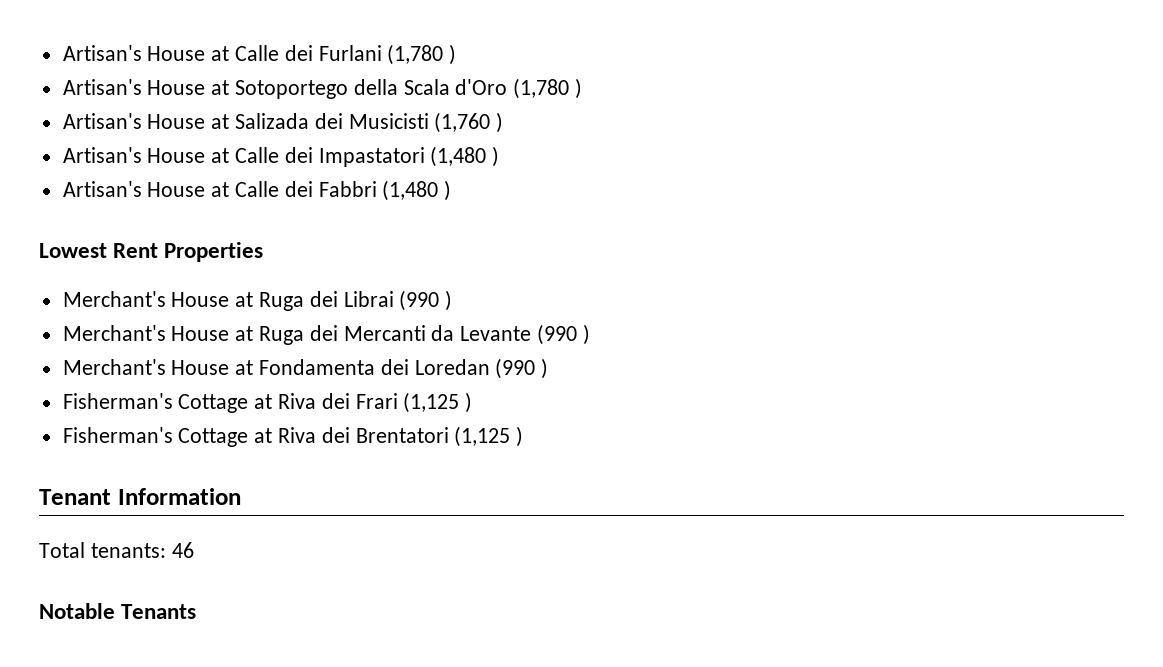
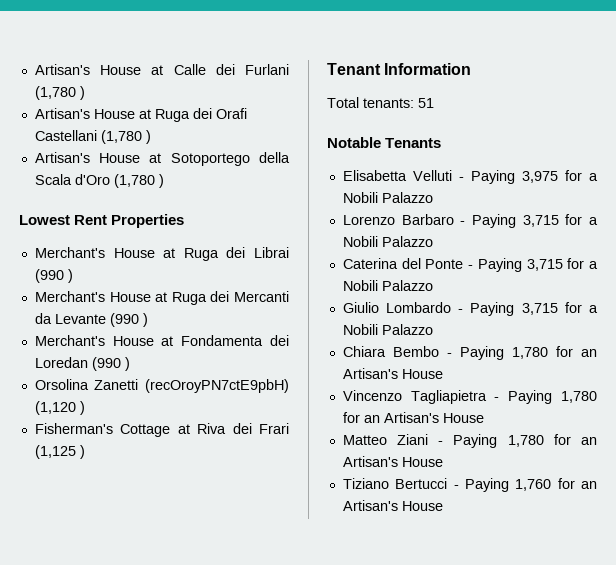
[235,78,583,99] [62,112,504,133] [62,146,500,167] [62,180,439,201] Sotoportego della Scala d'Oro (1,780 ) // Artisan's House at Salizada dei Musicisti (1,760 ) // Artisan's House at Calle dei Impastatori (1,480 ) // Artisan's House at Calle dei Fabbri (1,480 -> [154,108,247,122] [34,130,151,144] [34,152,290,166] [34,174,155,188] Ruga dei Orafi Castellani (1,780 ) // Artisan's House at Sotoportego della Scala d'Oro (1,780
(549, 368) none -> [34,379,289,393] [34,401,85,415] // Orsolina Zanetti (recOroyPN7ctE9pbH) (1,120 )
[62,426,524,447] // Fisherman's Cottage at Riva dei Brentatori (1,125 ) -> (85, 452) none
[171,542,194,558] 46 -> [418,98,434,108] 51
(197, 611) none -> [342,170,598,184] [342,192,433,203] [342,214,598,228] [342,236,433,247] [342,258,598,272] [342,280,433,291] [342,302,598,316] [342,324,433,335] [342,346,597,360] [342,368,443,379] [342,390,597,404] [342,412,484,423] [342,434,597,448] [342,456,443,467] [342,478,597,492] [342,500,443,511] // Elisabetta Velluti - Paying 3,975 for a Nobili Palazzo // Lorenzo Barbaro - Paying 3,715 for a Nobili Palazzo // Caterina del Ponte - Paying 3,715 for a Nobili Palazzo // Giulio Lombardo - Paying 3,715 for a Nobili Palazzo // Chiara Bembo - Paying 1,780 for an Artisan's House // Vincenzo Tagliapietra - Paying 1,780 for an Artisan's House // Matteo Ziani - Paying 1,780 for an Artisan's House // Tiziano Bertucci - Paying 1,760 for an Artisan's House

